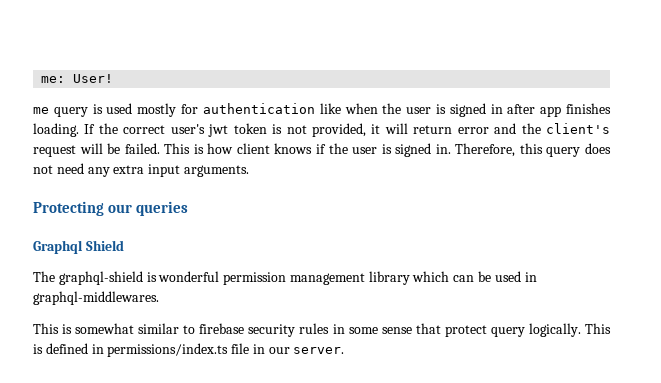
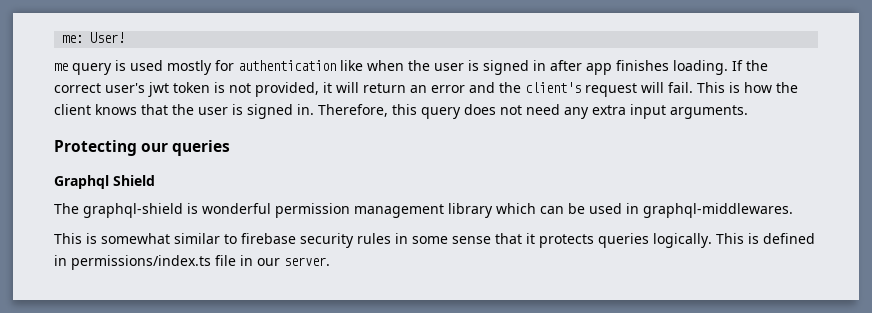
(453, 129) none -> [410,85,427,93] an
[107,143,160,154] be failed. -> [668,82,693,93] fail.
(234, 148) none -> [776,82,798,93] the
[316,144,327,154] if -> [141,104,168,115] that
[444,325,525,337] protect query -> [526,233,649,248] it protects queries

